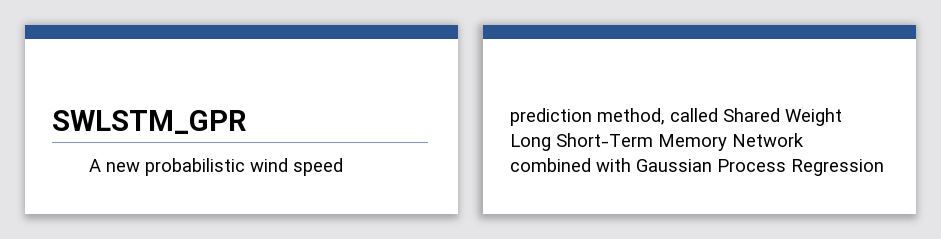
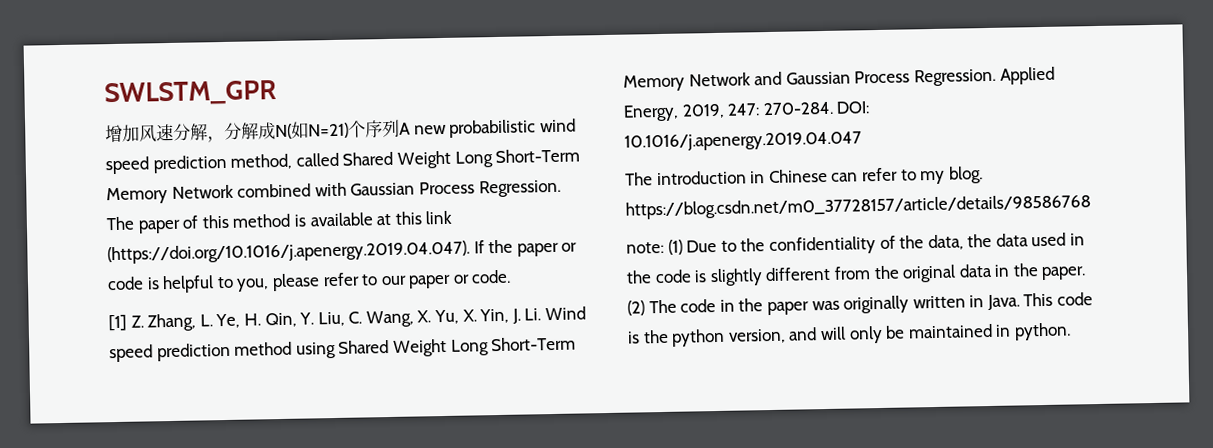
(247, 122) none -> [105,119,400,143] 增加风速分解，分解成N(如N=21)个序列
[791,159,884,176] Regression -> [478,179,561,198] [106,210,453,234] [107,239,578,265] [107,269,512,294] [108,306,587,332] [109,336,577,363] [623,66,1055,92] [623,101,871,122] [624,131,862,152] [625,166,983,186] [625,194,1091,220] [626,232,1086,256] [626,263,1087,287] [627,292,1094,316] [627,322,1071,347] Regression. The paper of this method is available at this link (https://doi.org/10.1016/j.apenergy.2019.04.047). If the paper or code is helpful to you, please refer to our paper or code. // [1] Z. Zhang, L. Ye, H. Qin, Y. Liu, C. Wang, X. Yu, X. Yin, J. Li. Wind speed prediction method using Shared Weight Long Short-Term Memory Network and Gaussian Process Regression. Applied Energy, 2019, 247: 270-284. DOI: 10.1016/j.apenergy.2019.04.047 // The introduction in Chinese can refer to my blog. https://blog.csdn.net/m0_37728157/article/details/98586768 // note: (1) Due to the confidentiality of the data, the data used in the code is slightly different from the original data in the paper. (2) The code in the paper was originally written in Java. This code is the python version, and will only be maintained in python.

